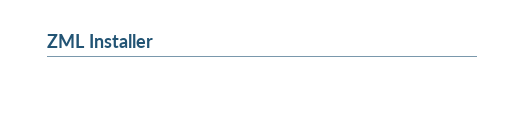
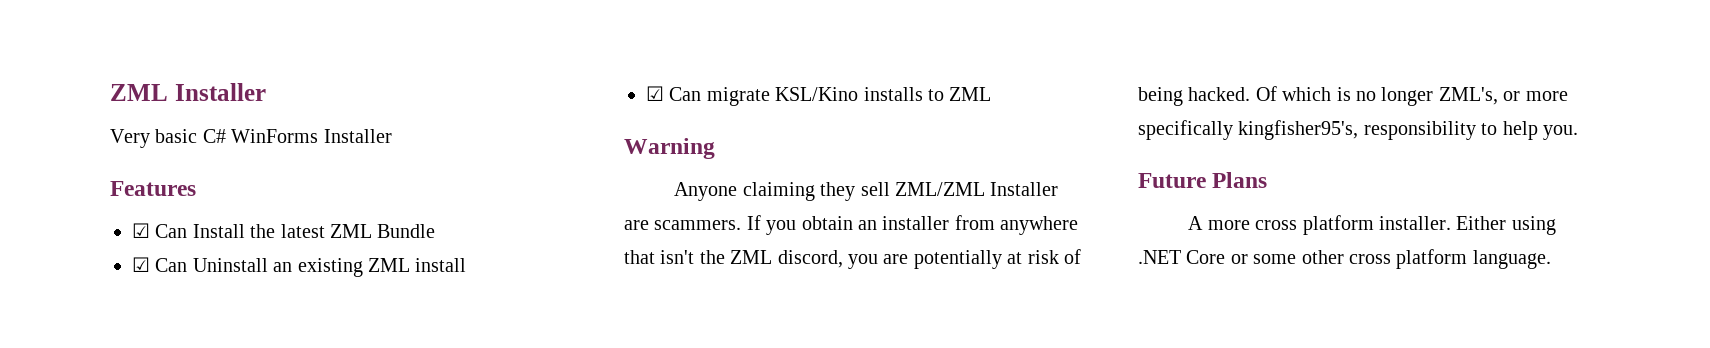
(153, 41) none -> [110,129,392,148] [110,181,196,196] [132,223,436,238] [132,257,467,277] [646,86,992,106] [624,138,715,159] [674,182,1059,201] [624,215,1079,235] [624,249,1081,269] [1138,86,1568,106] [1138,120,1578,140] [1138,172,1268,188] [1188,215,1556,235] [1138,249,1551,269] // Very basic C# WinForms Installer // Features // ☑ Can Install the latest ZML Bundle // ☑ Can Uninstall an existing ZML install // ☑ Can migrate KSL/Kino installs to ZML // Warning // Anyone claiming they sell ZML/ZML Installer are scammers. If you obtain an installer from anywhere that isn't the ZML discord, you are potentially at risk of being hacked. Of which is no longer ZML's, or more specifically kingfisher95's, responsibility to help you. // Future Plans // A more cross platform installer. Either using .NET Core or some other cross platform language.

